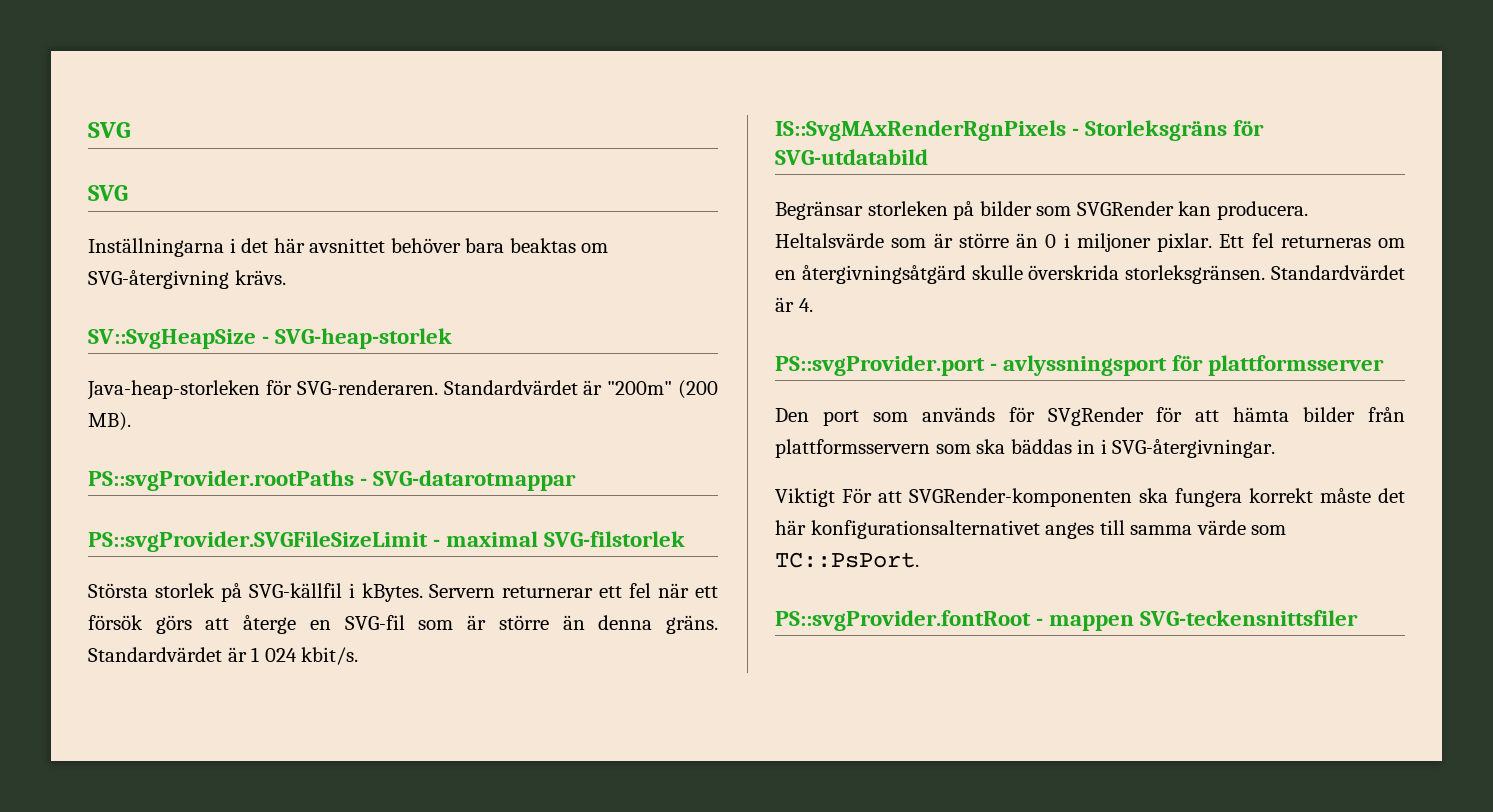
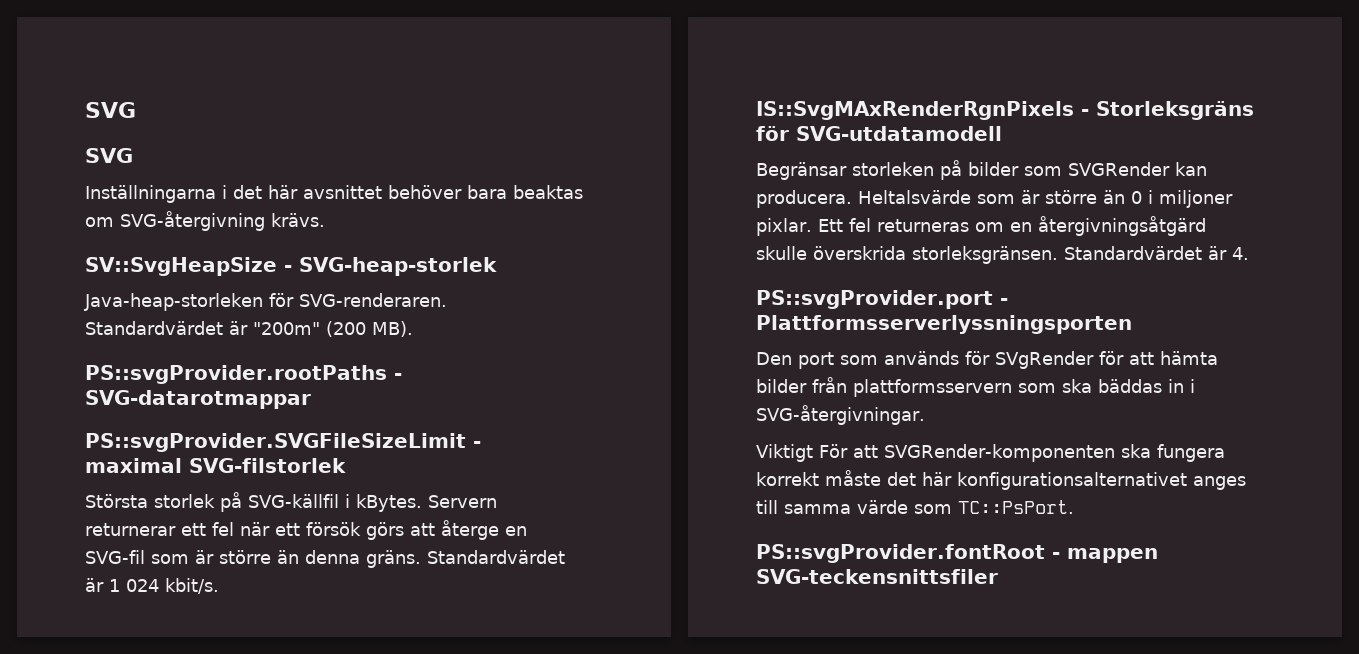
[775,149,928,165] SVG-utdatabild -> [796,126,1002,141] SVG-utdatamodell
[1003,355,1385,376] avlyssningsport för plattformsserver -> [756,315,1132,334] Plattformsserverlyssningsporten

